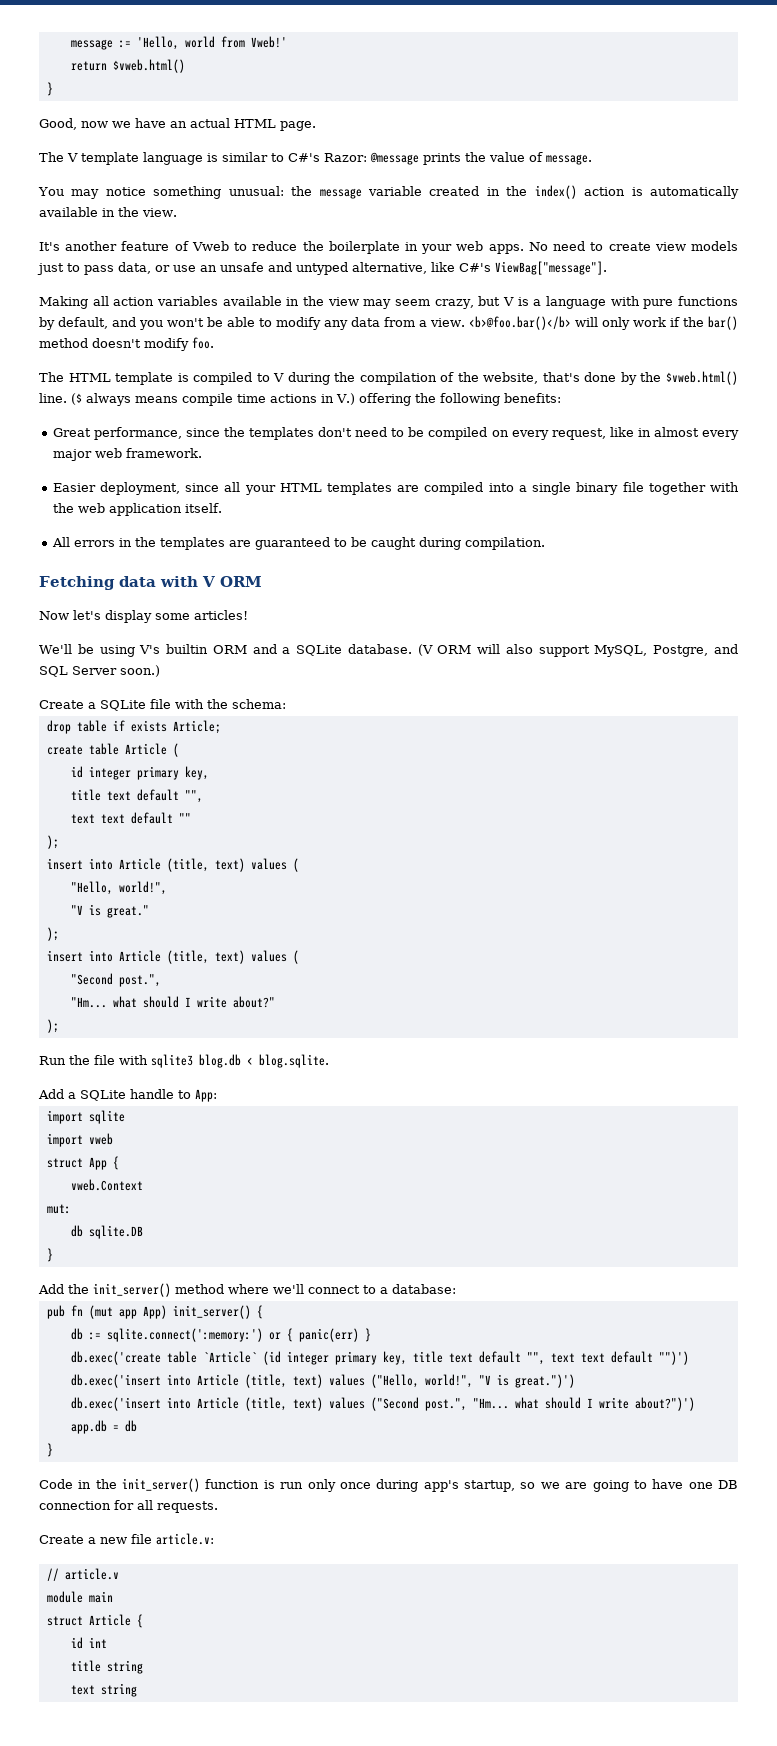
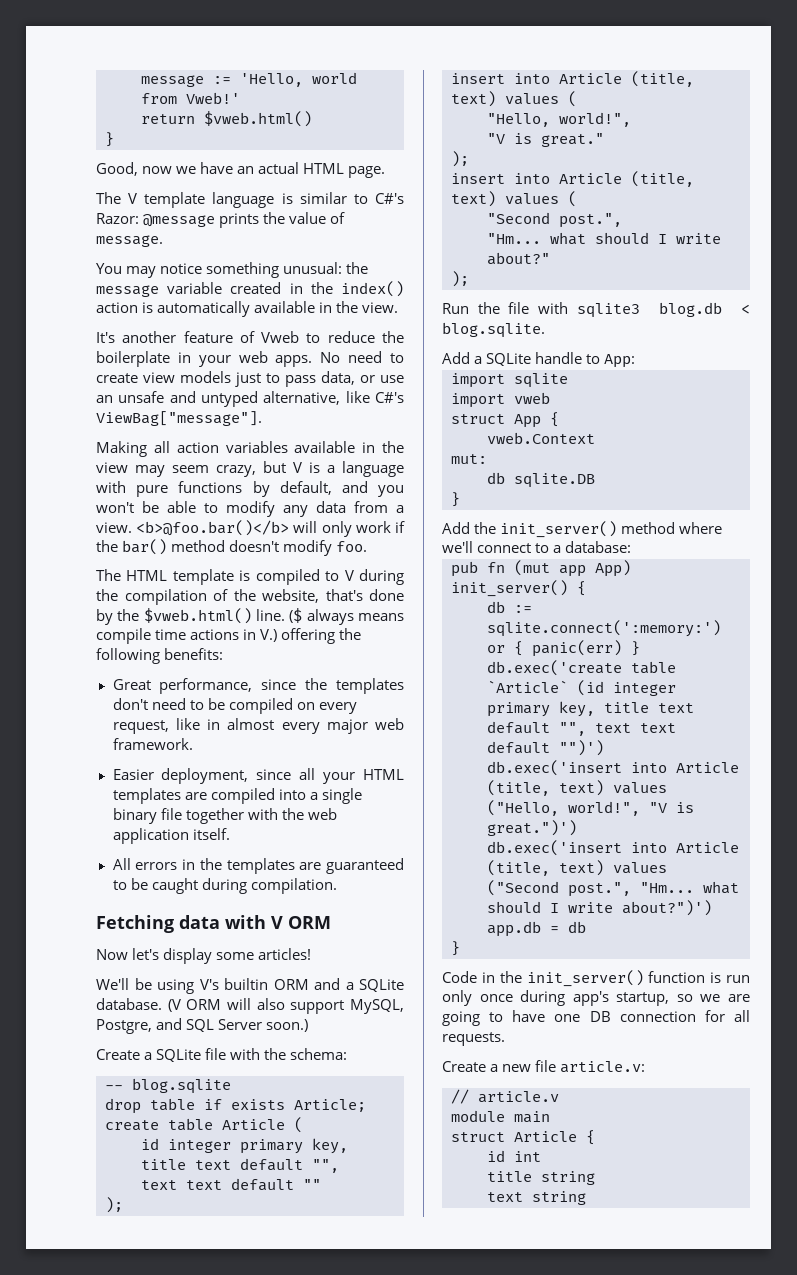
(286, 704) none -> [105,1078,231,1094] // -- blog.sqlite

